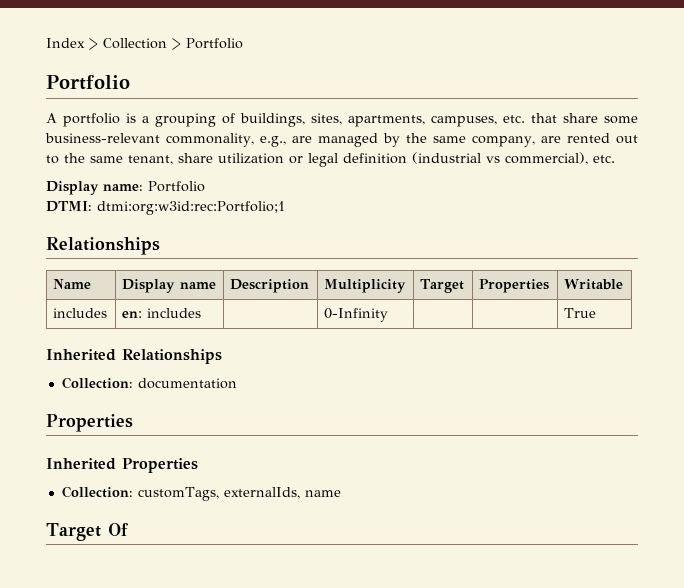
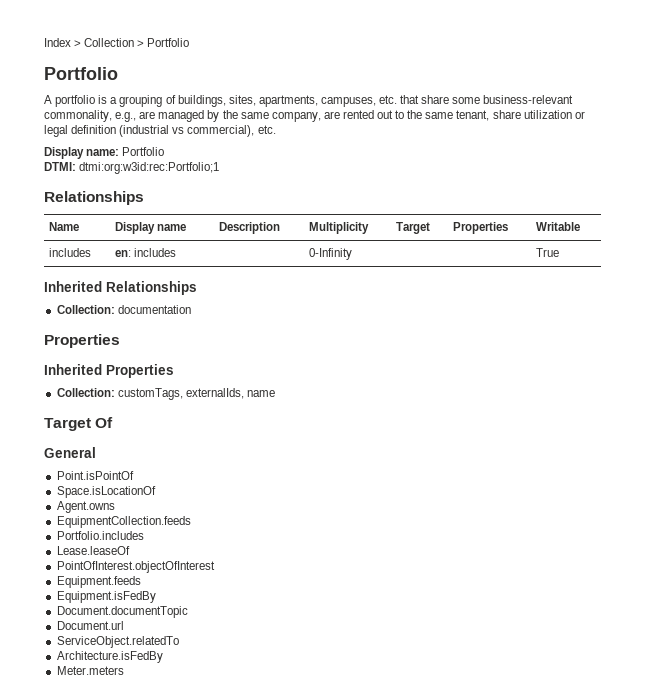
(129, 529) none -> [44,447,96,458] [56,471,134,480] [56,486,156,498] [56,501,115,513] [56,516,191,528] [56,531,144,540] [56,546,130,555] [56,561,215,573] [56,576,141,588] [56,591,156,603] [56,606,188,618] [56,621,124,630] [56,636,179,648] [56,651,163,663] [56,666,124,675] // General // Point.isPointOf // Space.isLocationOf // Agent.owns // EquipmentCollection.feeds // Portfolio.includes // Lease.leaseOf // PointOfInterest.objectOfInterest // Equipment.feeds // Equipment.isFedBy // Document.documentTopic // Document.url // ServiceObject.relatedTo // Architecture.isFedBy // Meter.meters

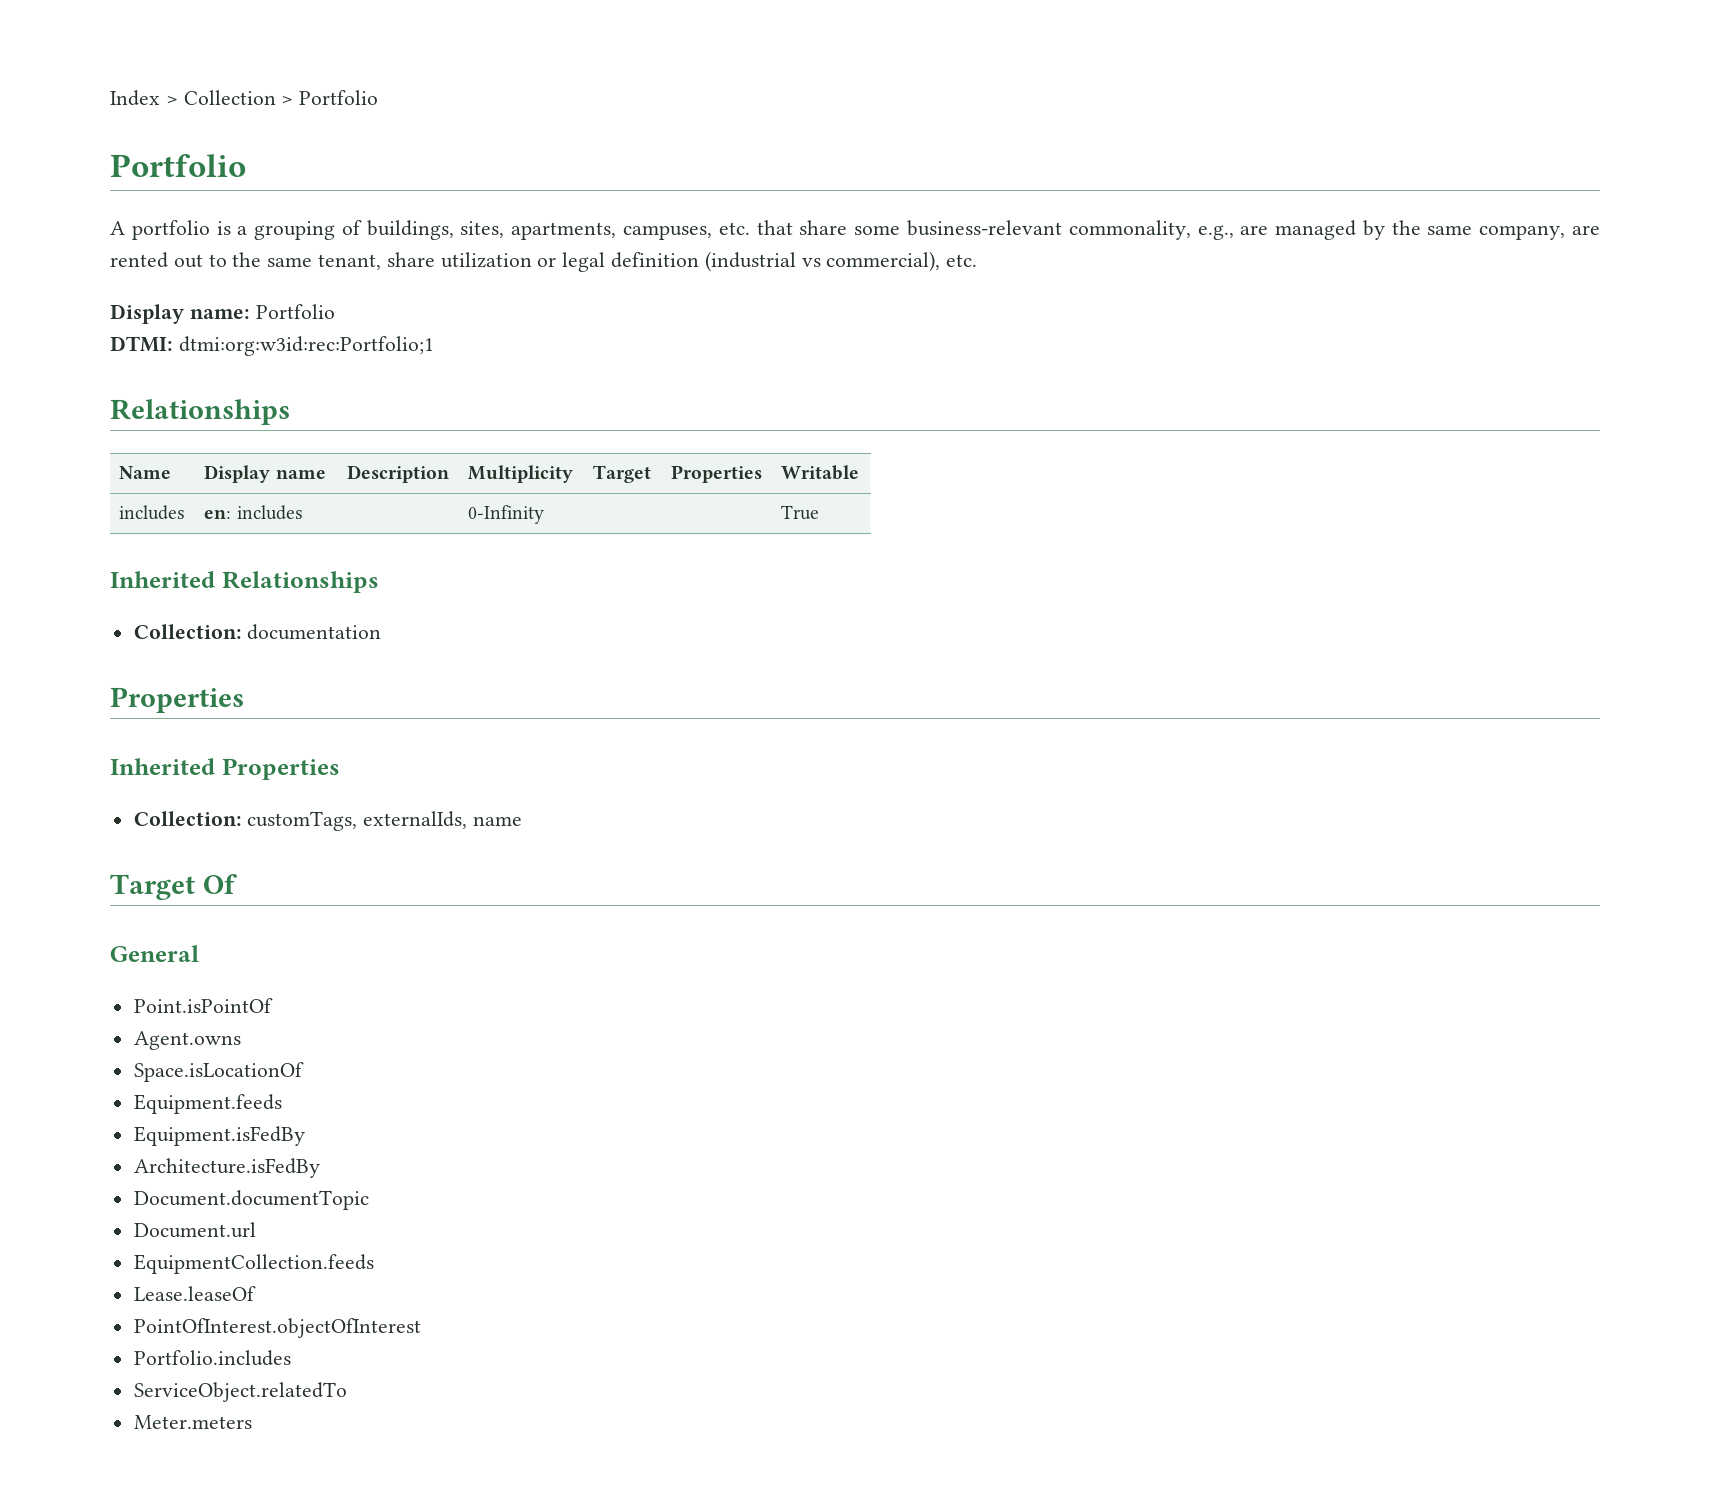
(134, 475) none -> [133,1031,241,1050] // Agent.owns
[56,501,115,513] Agent.owns -> [133,1094,282,1114] [133,1126,305,1146] [133,1158,320,1178] [133,1190,369,1210] [133,1222,256,1238] Equipment.feeds // Equipment.isFedBy // Architecture.isFedBy // Document.documentTopic // Document.url
[56,531,144,540] // Portfolio.includes -> (374, 1264) none
[56,576,141,588] [56,591,156,603] [56,606,188,618] [56,621,124,630] Equipment.feeds // Equipment.isFedBy // Document.documentTopic // Document.url -> [133,1350,291,1366] Portfolio.includes
[56,651,163,663] // Architecture.isFedBy -> (347, 1392) none

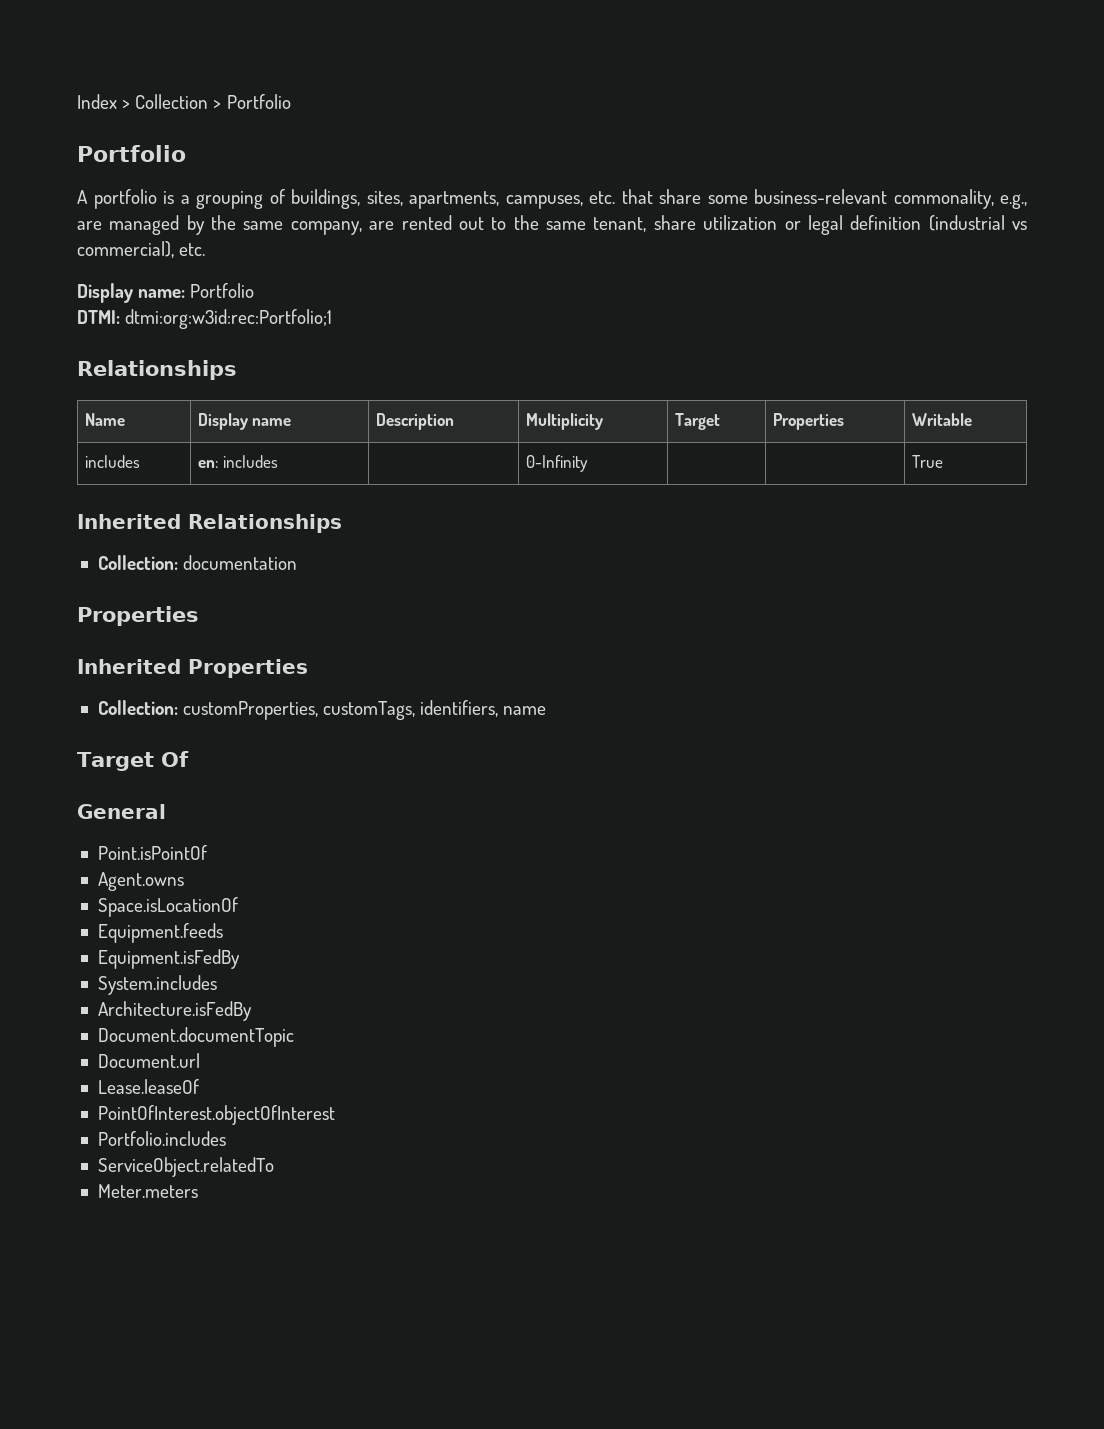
[247,811,468,831] customTags, externalIds, -> [183,700,499,720] customProperties, customTags, identifiers,
(305, 1136) none -> [97,975,217,995] // System.includes
[133,1254,374,1274] // EquipmentCollection.feeds -> (200, 1060) none

